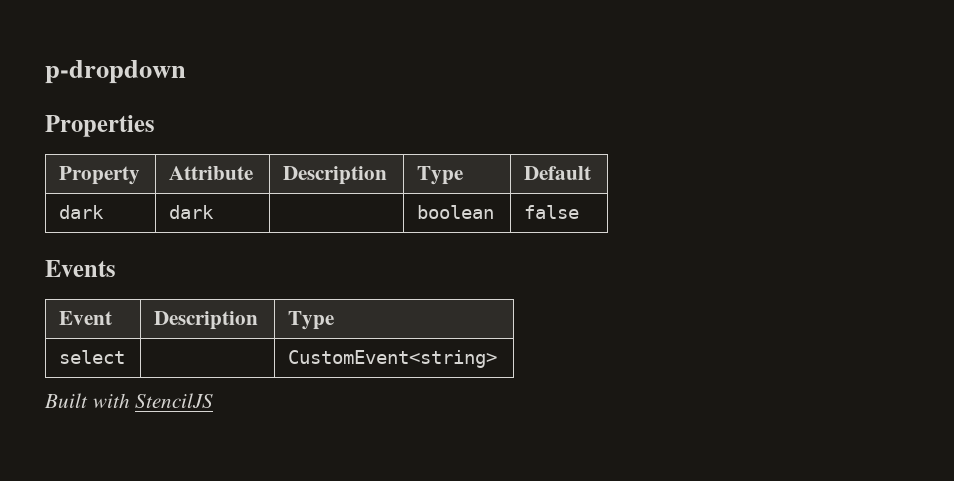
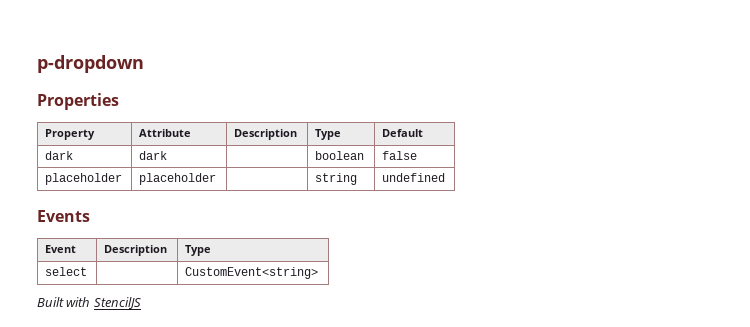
(580, 212) none -> [45,173,123,185] [139,173,217,185] [315,173,358,185] [382,173,446,182] // placeholder | placeholder | | string | undefined

